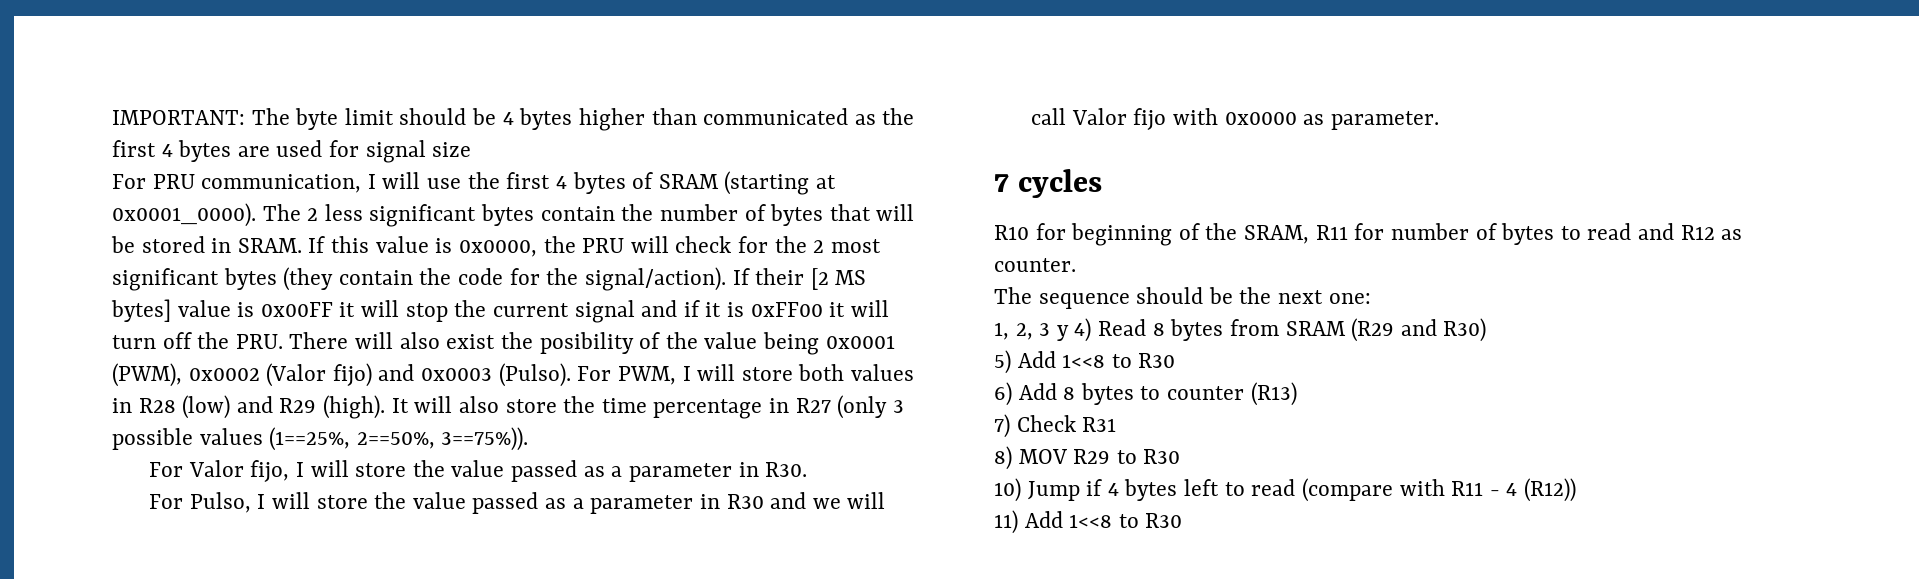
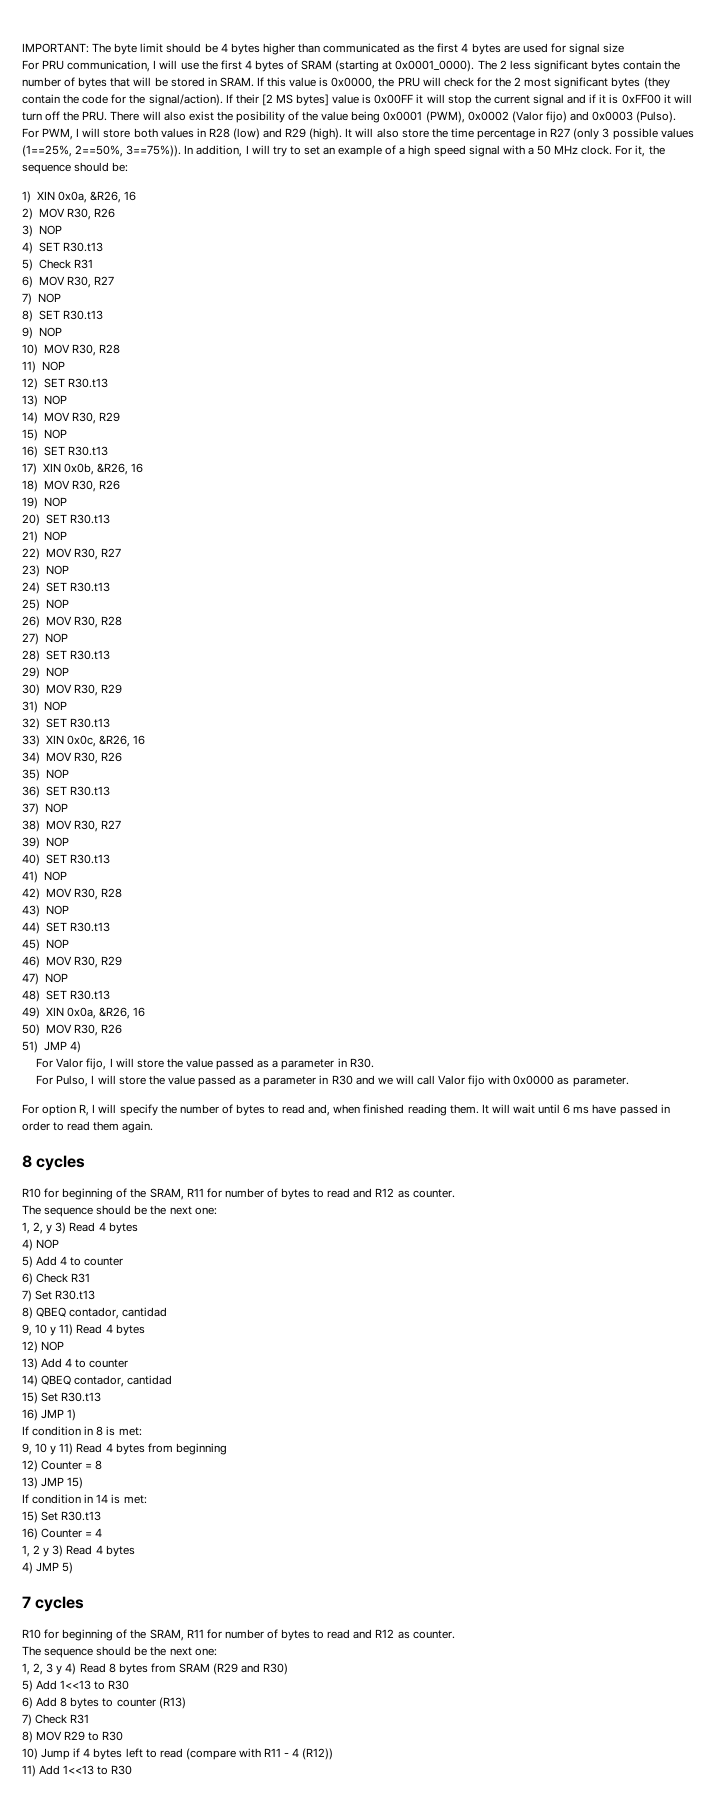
(529, 439) none -> [184,145,665,157] [22,162,129,174] [22,191,137,203] [22,208,115,220] [22,225,62,237] [22,242,103,254] [22,259,93,271] [22,276,114,288] [22,293,61,305] [22,310,103,322] [22,327,62,339] [22,344,120,356] [22,361,65,373] [22,378,108,390] [22,395,67,407] [22,412,120,424] [22,429,67,441] [22,446,108,458] [22,463,144,475] [22,480,120,492] [22,497,67,509] [22,514,110,526] [22,531,67,543] [22,548,121,560] [22,565,69,577] [22,582,110,594] [22,599,69,611] [22,616,122,628] [22,633,68,645] [22,650,110,662] [22,667,69,679] [22,684,122,696] [22,701,67,713] [22,718,110,730] [22,735,146,747] [22,752,122,764] [22,769,69,781] [22,786,110,798] [22,803,68,815] [22,820,121,832] [22,837,69,849] [22,854,110,866] [22,871,67,883] [22,888,122,900] [22,905,69,917] [22,922,110,934] [22,939,69,951] [22,956,122,968] [22,973,68,985] [22,990,110,1002] [22,1007,146,1019] [22,1024,122,1036] [22,1041,81,1053] In addition, I will try to set an example of a high speed signal with a 50 MHz clock. For it, the sequence should be: // 1) XIN 0x0a, &R26, 16 // 2) MOV R30, R26 // 3) NOP // 4) SET R30.t13 // 5) Check R31 // 6) MOV R30, R27 // 7) NOP // 8) SET R30.t13 // 9) NOP // 10) MOV R30, R28 // 11) NOP // 12) SET R30.t13 // 13) NOP // 14) MOV R30, R29 // 15) NOP // 16) SET R30.t13 // 17) XIN 0x0b, &R26, 16 // 18) MOV R30, R26 // 19) NOP // 20) SET R30.t13 // 21) NOP // 22) MOV R30, R27 // 23) NOP // 24) SET R30.t13 // 25) NOP // 26) MOV R30, R28 // 27) NOP // 28) SET R30.t13 // 29) NOP // 30) MOV R30, R29 // 31) NOP // 32) SET R30.t13 // 33) XIN 0x0c, &R26, 16 // 34) MOV R30, R26 // 35) NOP // 36) SET R30.t13 // 37) NOP // 38) MOV R30, R27 // 39) NOP // 40) SET R30.t13 // 41) NOP // 42) MOV R30, R28 // 43) NOP // 44) SET R30.t13 // 45) NOP // 46) MOV R30, R29 // 47) NOP // 48) SET R30.t13 // 49) XIN 0x0a, &R26, 16 // 50) MOV R30, R26 // 51) JMP 4)
(1439, 120) none -> [22,1104,670,1116] [22,1121,154,1133] [22,1155,86,1171] [22,1188,455,1200] [22,1205,217,1217] [22,1222,138,1234] [22,1239,60,1251] [22,1256,124,1268] [22,1273,91,1285] [22,1290,96,1302] [22,1307,168,1319] [22,1324,145,1336] [22,1341,65,1353] [22,1358,129,1370] [22,1375,173,1387] [22,1392,102,1404] [22,1409,77,1421] [22,1426,142,1436] [22,1443,227,1455] [22,1460,103,1472] [22,1477,84,1489] [22,1494,147,1504] [22,1511,102,1523] [22,1528,103,1540] [22,1545,135,1557] [22,1562,74,1574] // For option R, I will specify the number of bytes to read and, when finished reading them. It will wait until 6 ms have passed in order to read them again. // 8 cycles // R10 for beginning of the SRAM, R11 for number of bytes to read and R12 as counter. // The sequence should be the next one: // 1, 2, y 3) Read 4 bytes // 4) NOP // 5) Add 4 to counter // 6) Check R31 // 7) Set R30.t13 // 8) QBEQ contador, cantidad // 9, 10 y 11) Read 4 bytes // 12) NOP // 13) Add 4 to counter // 14) QBEQ contador, cantidad // 15) Set R30.t13 // 16) JMP 1) // If condition in 8 is met: // 9, 10 y 11) Read 4 bytes from beginning // 12) Counter = 8 // 13) JMP 15) // If condition in 14 is met: // 15) Set R30.t13 // 16) Counter = 4 // 1, 2 y 3) Read 4 bytes // 4) JMP 5)
[1062,354,1106,368] 1<<8 -> [60,1680,92,1690] 1<<13
[1069,514,1113,528] 1<<8 -> [63,1765,95,1775] 1<<13

